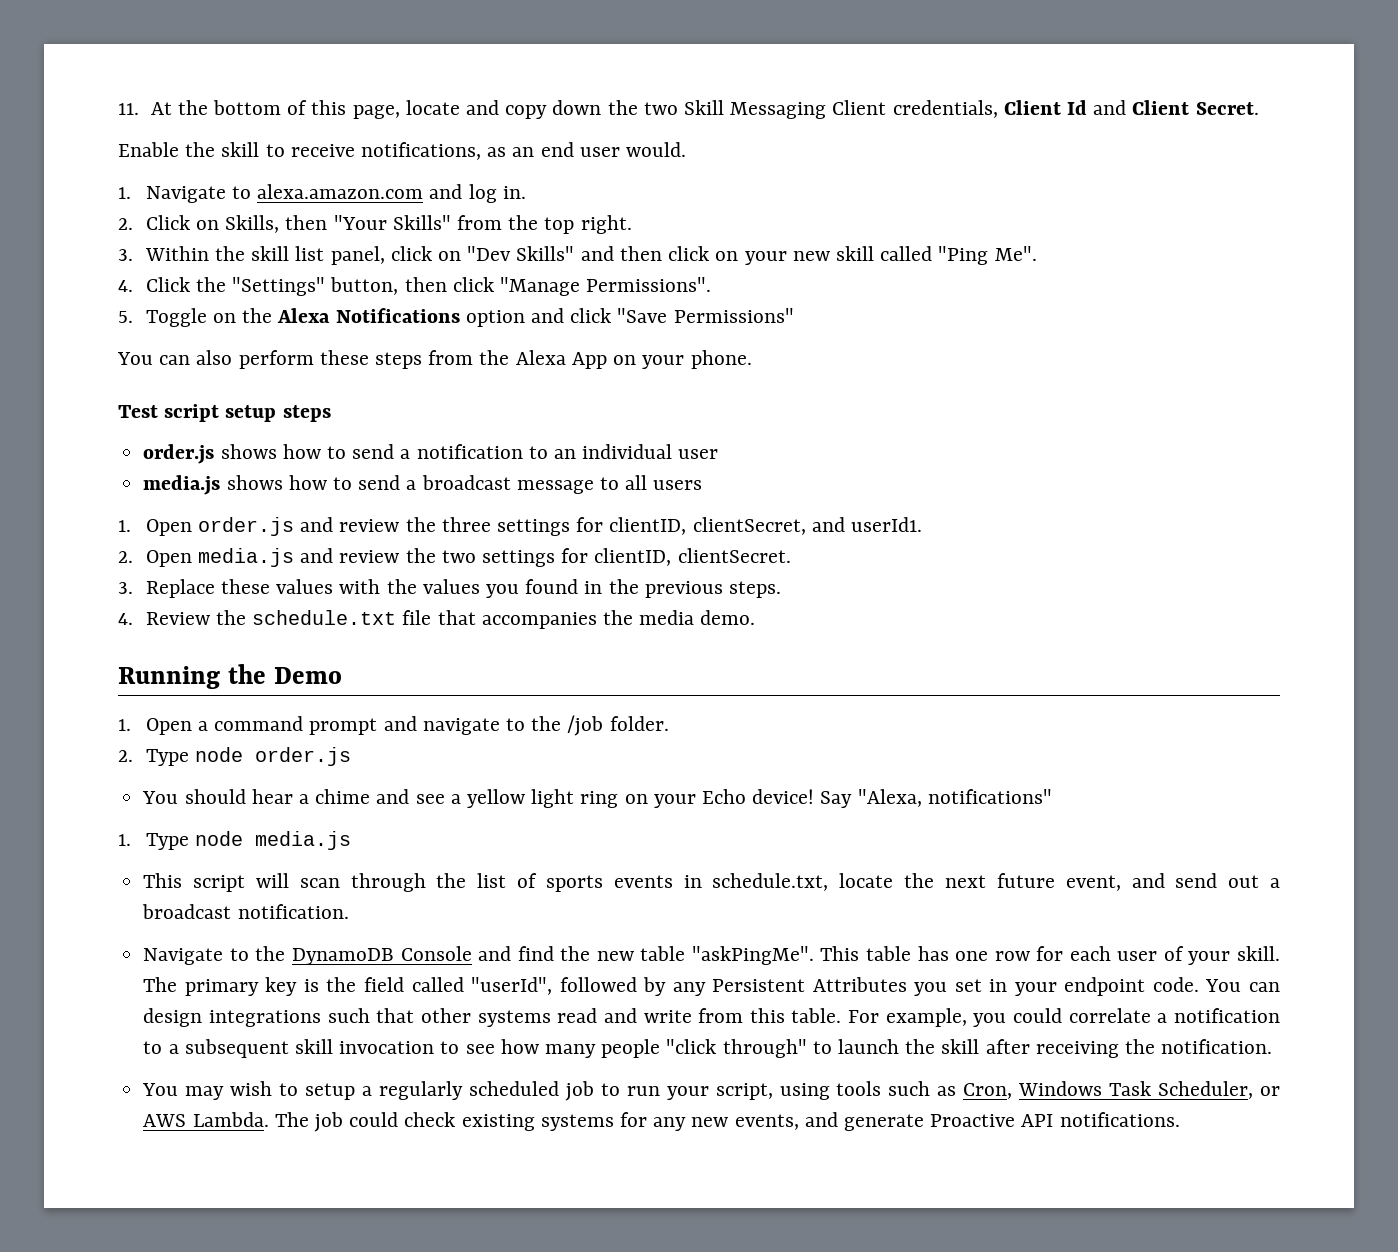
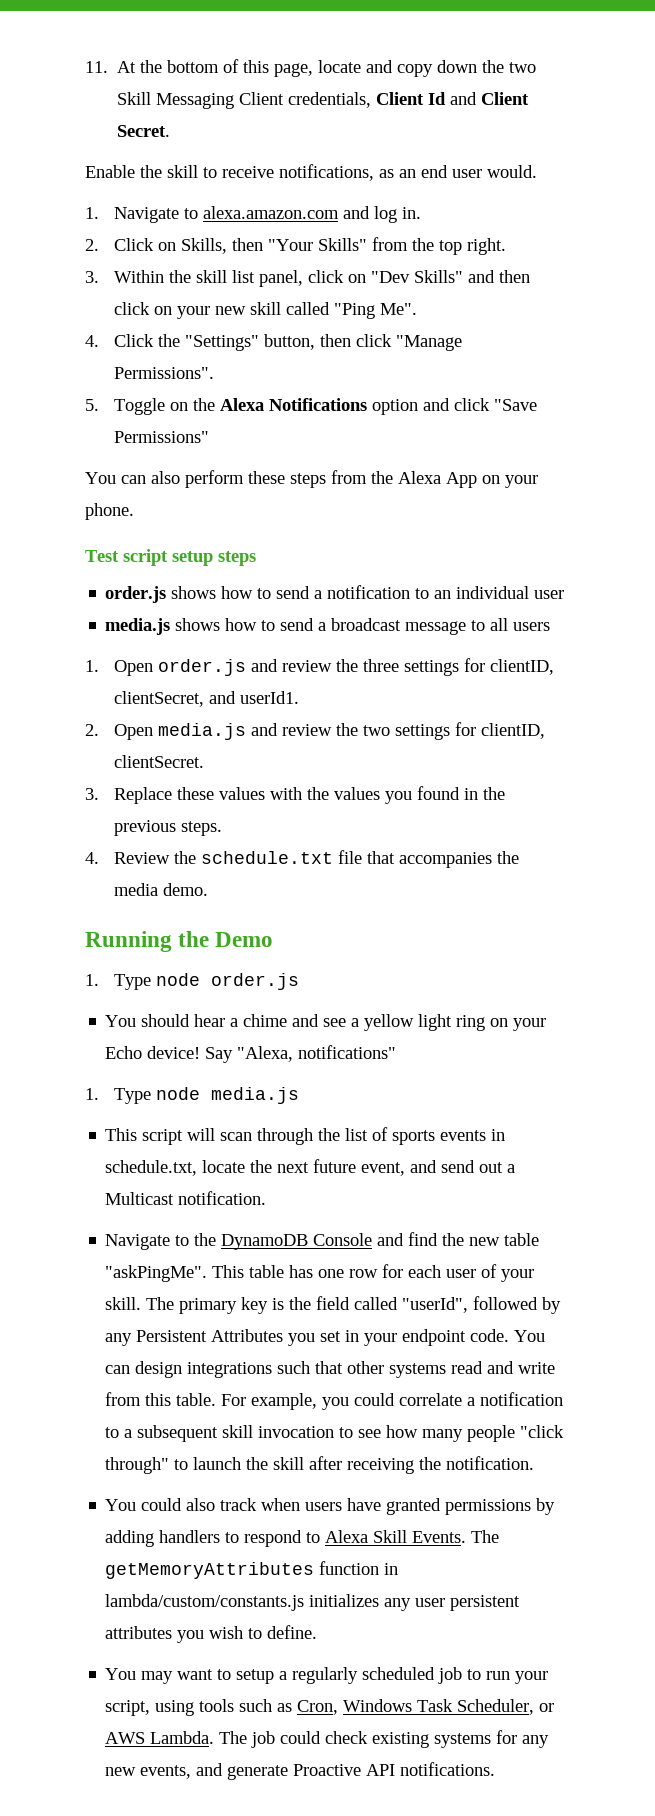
[145,715,669,736] [118,750,133,762] Open a command prompt and navigate to the /job folder. // 2. -> (99, 980) none
[142,904,232,919] broadcast -> [105,1192,175,1205] Multicast
(1273, 1046) none -> [105,1498,556,1515] [105,1530,500,1547] [105,1561,399,1579] [105,1594,521,1611] [105,1625,318,1643] // You could also track when users have granted permissions by adding handlers to respond to Alexa Skill Events. The getMemoryAttributes function in lambda/custom/constants.js initializes any user persistent attributes you wish to define.
[230,1081,273,1096] wish -> [177,1669,214,1680] want

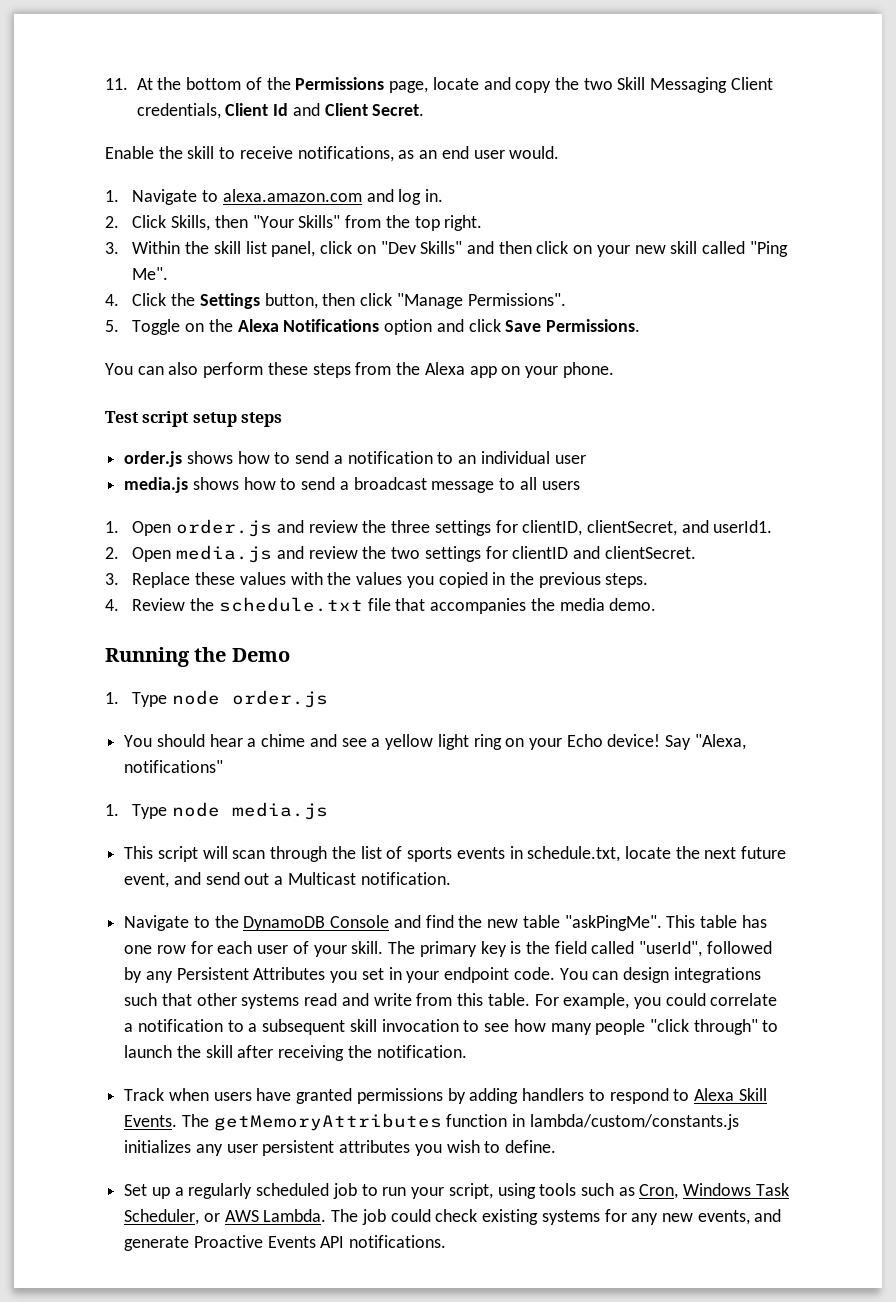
[243,60,270,73] this -> [266,77,385,90] the Permissions
[437,60,478,73] down -> (552, 87) none
[158,242,177,251] on -> (167, 221) none
[185,335,260,351] "Settings" -> [199,293,260,309] Settings
[494,399,538,411] [114,431,210,443] "Save Permissions" -> [505,319,640,332] Save Permissions.
[446,472,477,488] App -> [469,366,497,378] app
[481,723,546,739] clientID, -> [512,546,600,559] clientID and
[417,786,461,800] found -> [438,572,488,588] copied
[105,1498,258,1511] You could also track -> [124,1088,165,1101] Track
[105,1668,275,1684] You may want to setup -> [124,1184,170,1199] Set up
(362, 1770) none -> [267,1236,316,1248] Events

